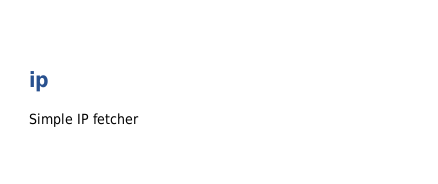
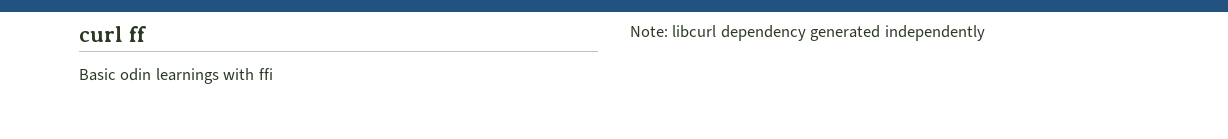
[29,71,49,92] [29,113,139,127] ip // Simple IP fetcher -> [79,26,146,42] [79,68,273,84] [630,25,985,41] curl ff // Basic odin learnings with ffi // Note: libcurl dependency generated independently

